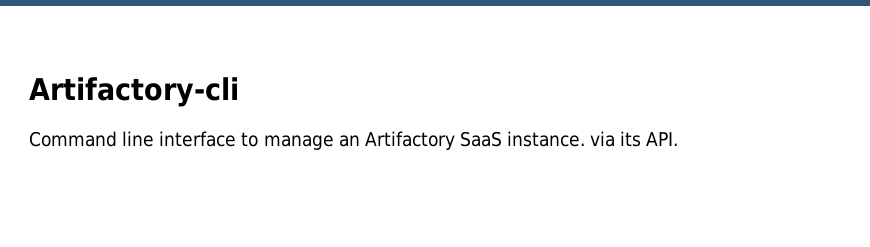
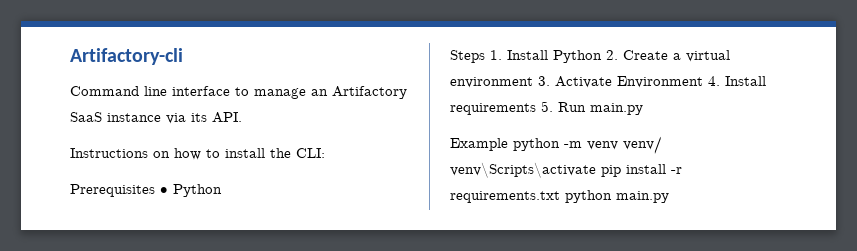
[507,131,586,147] instance. -> [107,113,161,122] instance
(679, 139) none -> [70,148,325,160] [70,184,222,197] [450,50,730,63] [450,76,766,88] [450,101,643,115] [450,136,662,154] [450,162,682,178] [450,190,669,203] // Instructions on how to install the CLI: // Prerequisites • Python // Steps 1. Install Python 2. Create a virtual environment 3. Activate Environment 4. Install requirements 5. Run main.py // Example python -m venv venv/ venv\Scripts\activate pip install -r requirements.txt python main.py

